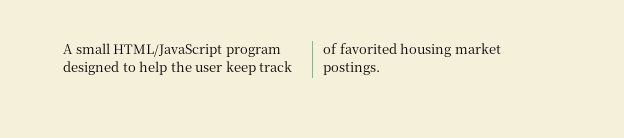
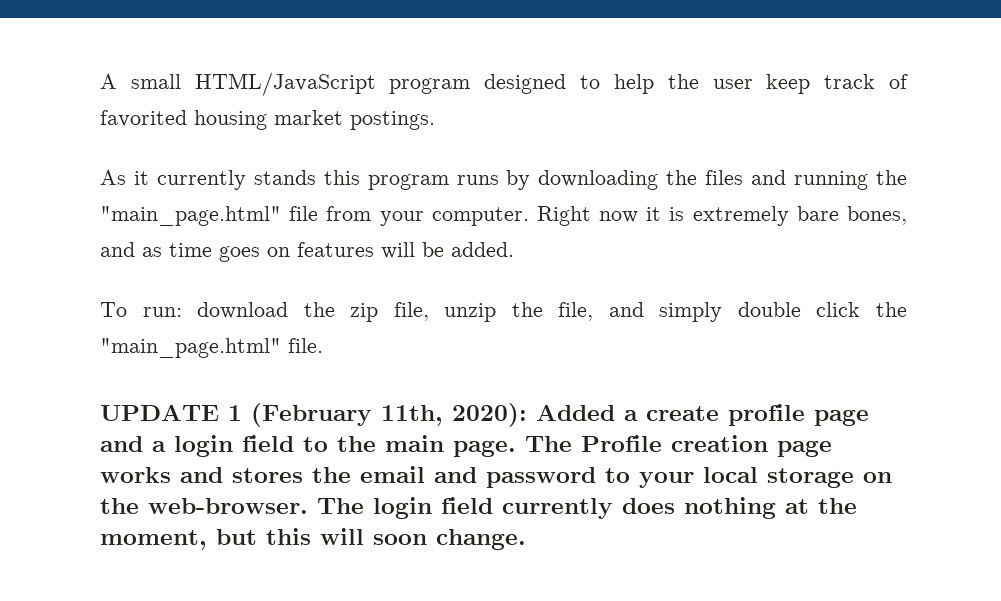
(380, 68) none -> [100,170,907,190] [100,206,907,226] [100,242,514,262] [100,302,908,322] [100,338,323,358] [100,403,869,427] [100,435,832,457] [100,466,892,488] [100,497,857,519] [100,528,526,550] // As it currently stands this program runs by downloading the files and running the "main_page.html" file from your computer. Right now it is extremely bare bones, and as time goes on features will be added. // To run: download the zip file, unzip the file, and simply double click the "main_page.html" file. // UPDATE 1 (February 11th, 2020): Added a create profile page and a login field to the main page. The Profile creation page works and stores the email and password to your local storage on the web-browser. The login field currently does nothing at the moment, but this will soon change.

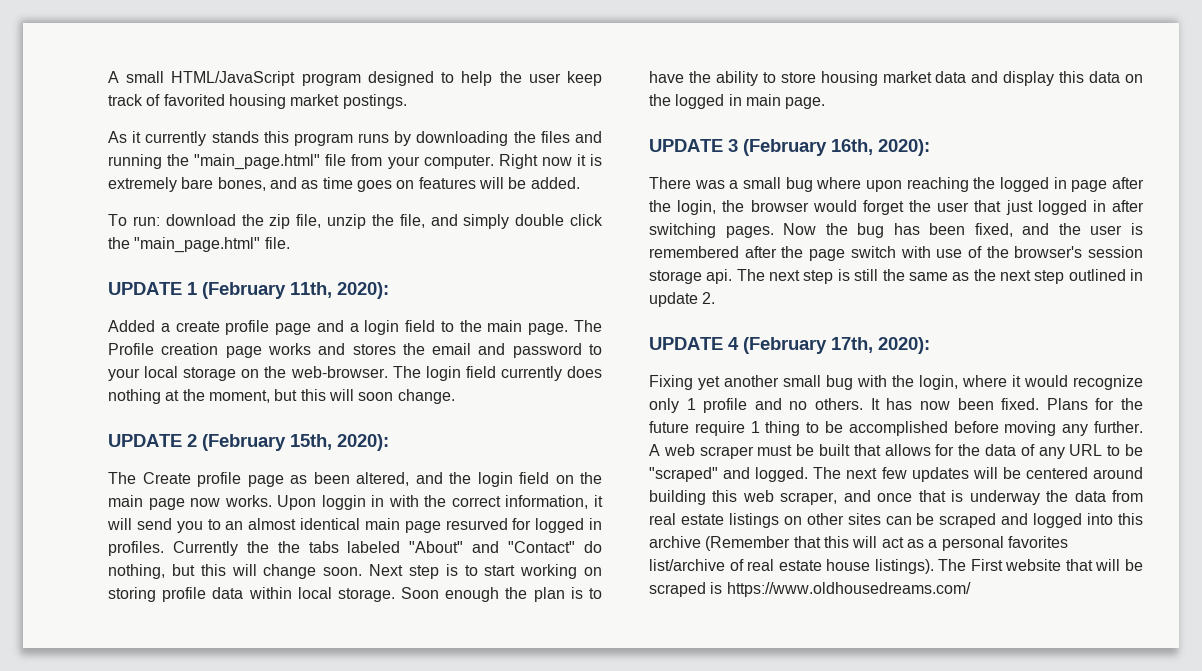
(527, 415) none -> (389, 290) //
(526, 539) none -> [108,434,389,451] [108,472,602,487] [108,495,604,510] [107,518,602,533] [108,541,603,556] [108,564,602,579] [108,587,602,602] [649,71,1143,86] [649,94,826,109] [649,139,930,156] [649,177,1144,192] [649,200,1144,215] [649,223,1143,238] [649,246,1143,261] [649,269,1143,284] [649,292,716,307] [649,337,930,354] [649,375,1143,390] [649,398,1143,413] [649,421,1143,436] [649,444,1143,459] [649,467,1143,482] [649,490,1143,505] [649,513,1143,528] [649,536,1068,551] [649,559,1143,574] [649,582,971,597] // UPDATE 2 (February 15th, 2020): // The Create profile page as been altered, and the login field on the main page now works. Upon loggin in with the correct information, it will send you to an almost identical main page resurved for logged in profiles. Currently the the tabs labeled "About" and "Contact" do nothing, but this will change soon. Next step is to start working on storing profile data within local storage. Soon enough the plan is to have the ability to store housing market data and display this data on the logged in main page. // UPDATE 3 (February 16th, 2020): // There was a small bug where upon reaching the logged in page after the login, the browser would forget the user that just logged in after switching pages. Now the bug has been fixed, and the user is remembered after the page switch with use of the browser's session storage api. The next step is still the same as the next step outlined in update 2. // UPDATE 4 (February 17th, 2020): // Fixing yet another small bug with the login, where it would recognize only 1 profile and no others. It has now been fixed. Plans for the future require 1 thing to be accomplished before moving any further. A web scraper must be built that allows for the data of any URL to be "scraped" and logged. The next few updates will be centered around building this web scraper, and once that is underway the data from real estate listings on other sites can be scraped and logged into this archive (Remember that this will act as a personal favorites list/archive of real estate house listings). The First website that will be scraped is https://www.oldhousedreams.com/

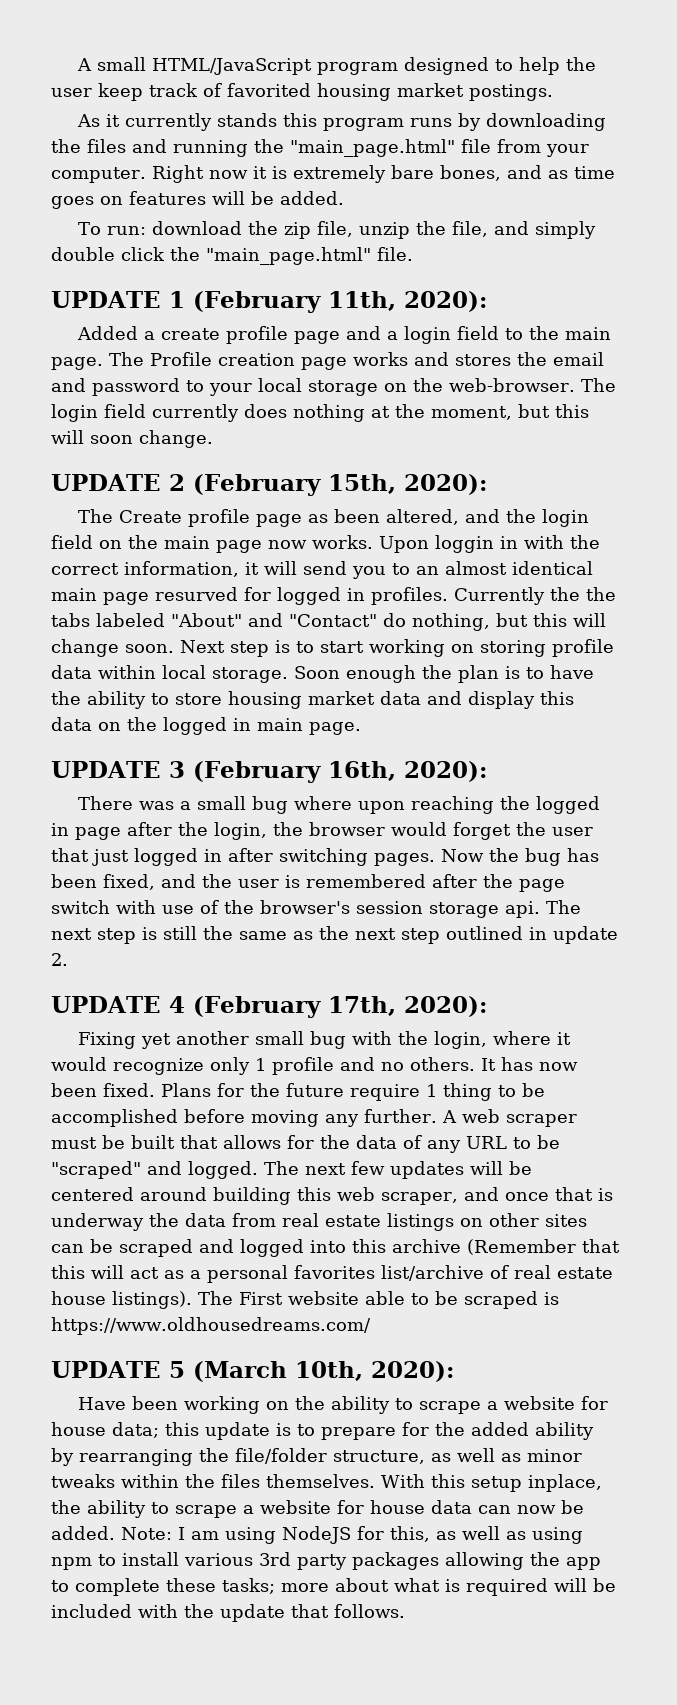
[1065,559,1121,571] that will -> [365,1291,429,1305] able to
(971, 589) none -> [51,1361,454,1382] [77,1396,608,1414] [51,1422,594,1440] [51,1448,582,1466] [51,1474,602,1492] [51,1500,584,1518] [51,1526,583,1544] [51,1552,601,1570] [51,1578,616,1596] [51,1604,405,1622] // UPDATE 5 (March 10th, 2020): // Have been working on the ability to scrape a website for house data; this update is to prepare for the added ability by rearranging the file/folder structure, as well as minor tweaks within the files themselves. With this setup inplace, the ability to scrape a website for house data can now be added. Note: I am using NodeJS for this, as well as using npm to install various 3rd party packages allowing the app to complete these tasks; more about what is required will be included with the update that follows.

